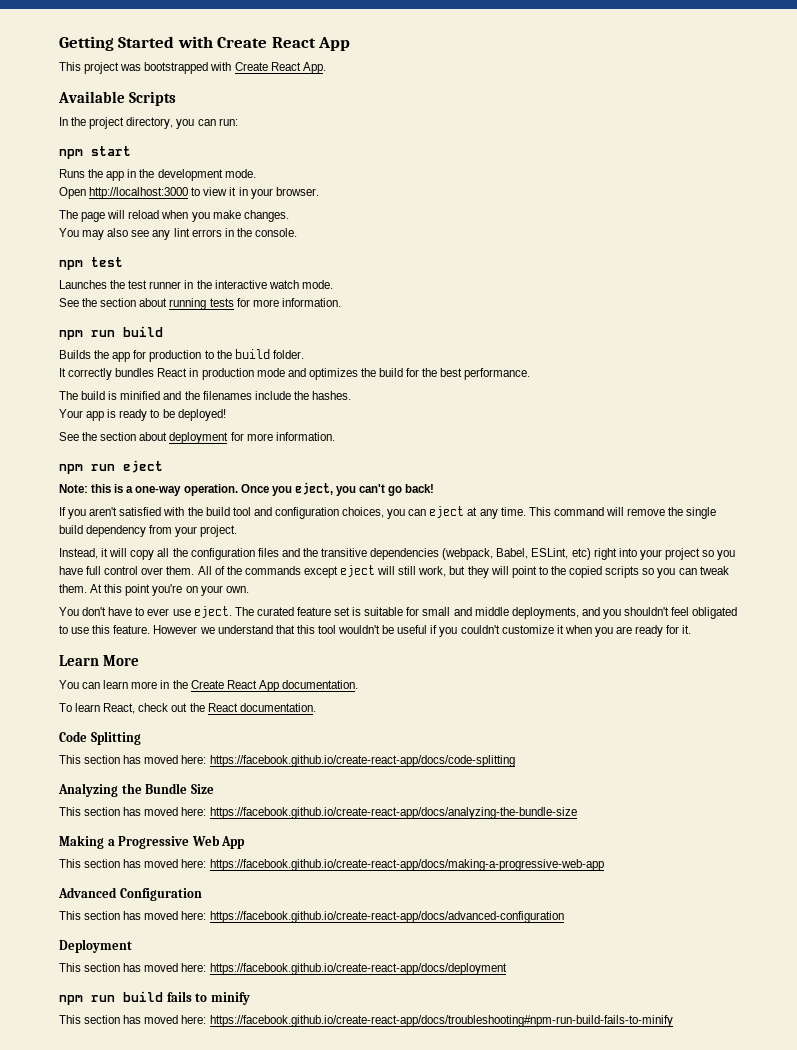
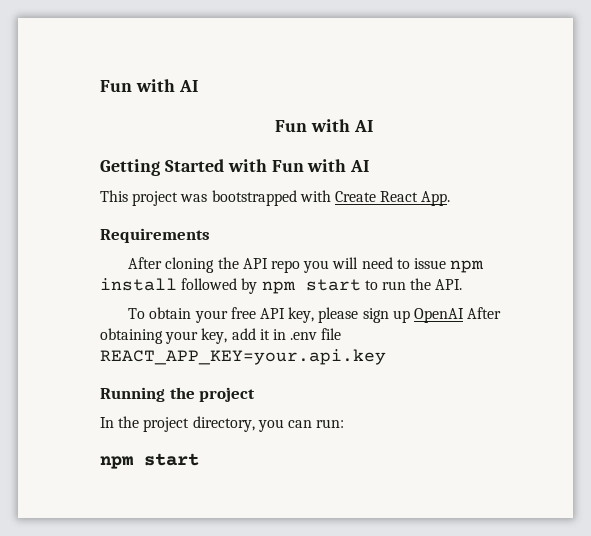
[59,36,351,51] Getting Started with Create React App -> [100,79,198,92] [275,119,373,132] [100,159,370,176] Fun with AI // Fun with AI // Getting Started with Fun with AI
[58,91,176,106] Available Scripts -> [100,228,210,243] [128,257,485,273] [100,278,463,294] [128,307,502,323] [100,328,342,344] [100,349,386,365] [100,387,256,402] Requirements // After cloning the API repo you will need to issue npm install followed by npm start to run the API. // To obtain your free API key, please sign up OpenAI After obtaining your key, add it in .env file REACT_APP_KEY=your.api.key // Running the project
[59,169,256,181] [59,187,319,199] [59,210,289,222] [59,228,297,240] [59,257,123,270] [59,280,333,289] [59,298,341,310] [59,326,163,340] [59,349,304,362] [59,368,531,380] [59,391,351,400] [59,409,226,421] [59,432,335,444] [59,460,163,474] [59,482,435,496] [59,506,717,519] [59,525,238,537] [59,548,736,560] [59,565,729,578] [59,584,249,596] [59,606,738,619] [59,625,692,637] [59,655,139,666] [59,680,358,692] [59,703,316,714] [59,731,141,745] [59,755,515,767] [58,783,214,797] [59,807,577,819] [59,835,246,849] [59,859,604,871] [58,887,202,901] [59,911,564,923] [59,939,132,953] [59,963,507,975] [59,991,250,1005] [59,1015,673,1027] // Runs the app in the development mode. // Open http://localhost:3000 to view it in your browser. // The page will reload when you make changes. // You may also see any lint errors in the console. // npm test // Launches the test runner in the interactive watch mode. // See the section about running tests for more information. // npm run build // Builds the app for production to the build folder. // It correctly bundles React in production mode and optimizes the build for the best performance. // The build is minified and the filenames include the hashes. // Your app is ready to be deployed! // See the section about deployment for more information. // npm run eject // Note: this is a one-way operation. Once you eject, you can't go back! // If you aren't satisfied with the build tool and configuration choices, you can eject at any time. This command will remove the single build dependency from your project. // Instead, it will copy all the configuration files and the transitive dependencies (webpack, Babel, ESLint, etc) right into your project so you have full control over them. All of the commands except eject will still work, but they will point to the copied scripts so you can tweak them. At this point you're on your own. // You don't have to ever use eject. The curated feature set is suitable for small and middle deployments, and you shouldn't feel obligated to use this feature. However we understand that this tool wouldn't be useful if you couldn't customize it when you are ready for it. // Learn More // You can learn more in the Create React App documentation. // To learn React, check out the React documentation. // Code Splitting // This section has moved here: https://facebook.github.io/create-react-app/docs/code-splitting // Analyzing the Bundle Size // This section has moved here: https://facebook.github.io/create-react-app/docs/analyzing-the-bundle-size // Making a Progressive Web App // This section has moved here: https://facebook.github.io/create-react-app/docs/making-a-progressive-web-app // Advanced Configuration // This section has moved here: https://facebook.github.io/create-react-app/docs/advanced-configuration // Deployment // This section has moved here: https://facebook.github.io/create-react-app/docs/deployment // npm run build fails to minify // This section has moved here: https://facebook.github.io/create-react-app/docs/troubleshooting#npm-run-build-fails-to-minify -> (199, 459) none

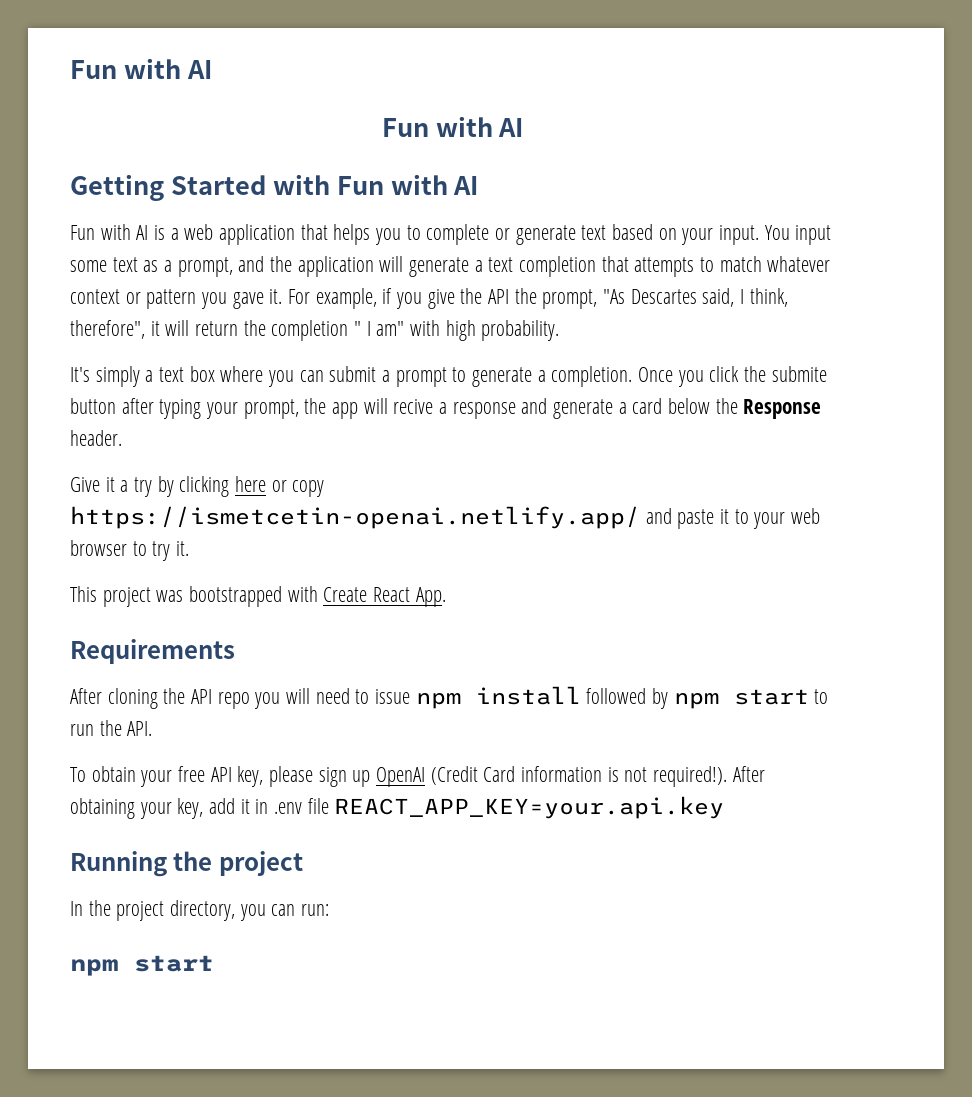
(370, 166) none -> [70,224,832,245] [70,256,831,277] [70,288,788,309] [70,320,560,341] [70,366,827,387] [70,398,822,419] [70,430,122,446] [70,476,325,497] [70,506,821,529] [70,540,190,561] // Fun with AI is a web application that helps you to complete or generate text based on your input. You input some text as a prompt, and the application will generate a text completion that attempts to match whatever context or pattern you gave it. For example, if you give the API the prompt, "As Descartes said, I think, therefore", it will return the completion " I am" with high probability. // It's simply a text box where you can submit a prompt to generate a completion. Once you click the submite button after typing your prompt, the app will recive a response and generate a card below the Response header. // Give it a try by clicking here or copy https://ismetcetin-openai.netlify.app/ and paste it to your web browser to try it.
(464, 315) none -> [430,766,728,787] (Credit Card information is not required!).

